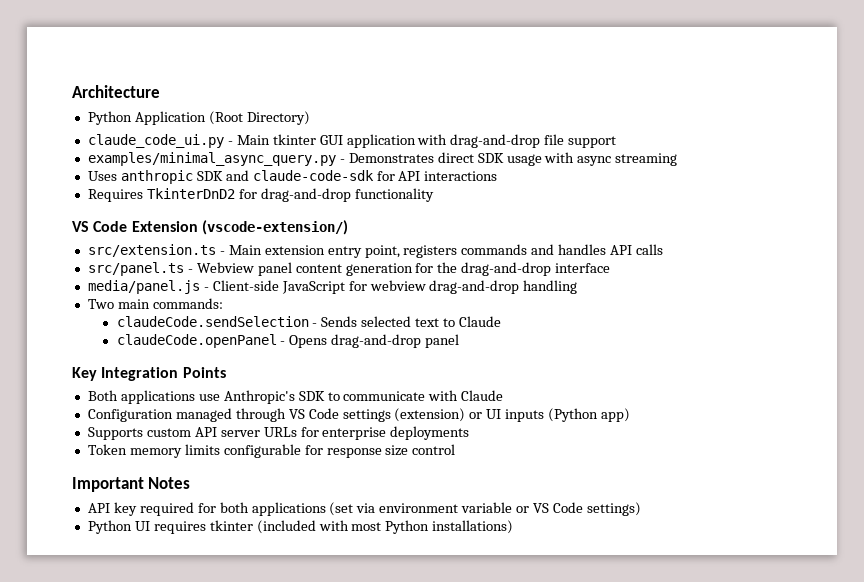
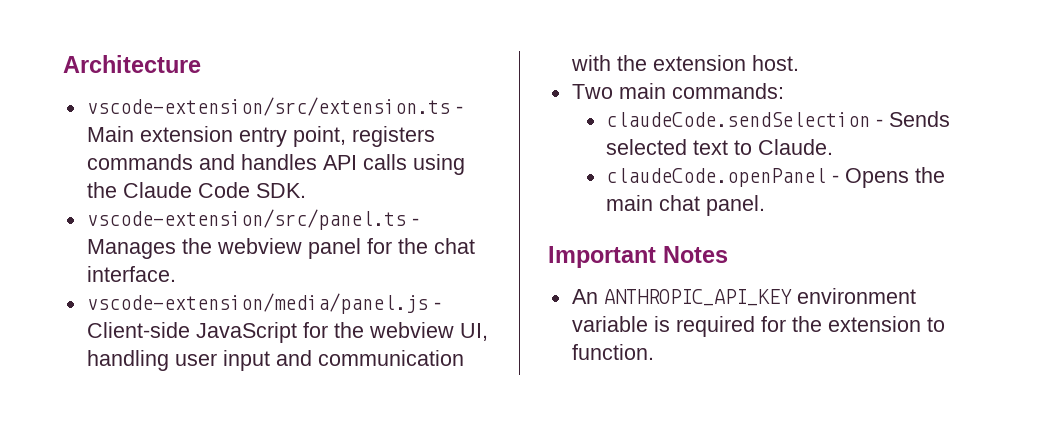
[87,111,310,125] [87,134,617,148] [87,152,678,166] [87,170,498,184] [87,188,434,202] [72,220,348,235] [87,244,216,257] Python Application (Root Directory) // claude_code_ui.py - Main tkinter GUI application with drag-and-drop file support // examples/minimal_async_query.py - Demonstrates direct SDK usage with async streaming // Uses anthropic SDK and claude-code-sdk for API interactions // Requires TkinterDnD2 for drag-and-drop functionality // VS Code Extension (vscode-extension/) // src/extension.ts -> [86,97,450,116] vscode-extension/src/extension.ts
[87,262,611,276] [87,280,578,294] // src/panel.ts - Webview panel content generation for the drag-and-drop interface // media/panel.js - Client-side JavaScript for webview drag-and-drop handling -> [412,154,465,175] [86,182,306,198] [86,209,419,230] [86,238,475,259] [86,266,176,282] [86,293,441,314] [86,322,488,343] [86,350,464,371] [570,55,799,71] using the Claude Code SDK. // vscode-extension/src/panel.ts - Manages the webview panel for the chat interface. // vscode-extension/media/panel.js - Client-side JavaScript for the webview UI, handling user input and communication with the extension host.
[459,316,502,327] Claude -> [758,139,834,155] Claude.
[331,334,460,348] [72,367,226,381] [87,390,504,404] [87,408,631,422] [87,426,470,440] [87,444,456,458] [72,477,191,492] [87,502,641,516] [87,520,514,534] drag-and-drop panel // Key Integration Points // Both applications use Anthropic's SDK to communicate with Claude // Configuration managed through VS Code settings (extension) or UI inputs (Python app) // Supports custom API server URLs for enterprise deployments // Token memory limits configurable for response size control // Important Notes // API key required for both applications (set via environment variable or VS Code settings) // Python UI requires tkinter (included with most Python installations) -> [915,167,946,183] [606,195,766,216] [548,246,728,268] [571,288,916,306] [571,316,945,337] [571,344,654,360] the main chat panel. // Important Notes // An ANTHROPIC_API_KEY environment variable is required for the extension to function.

